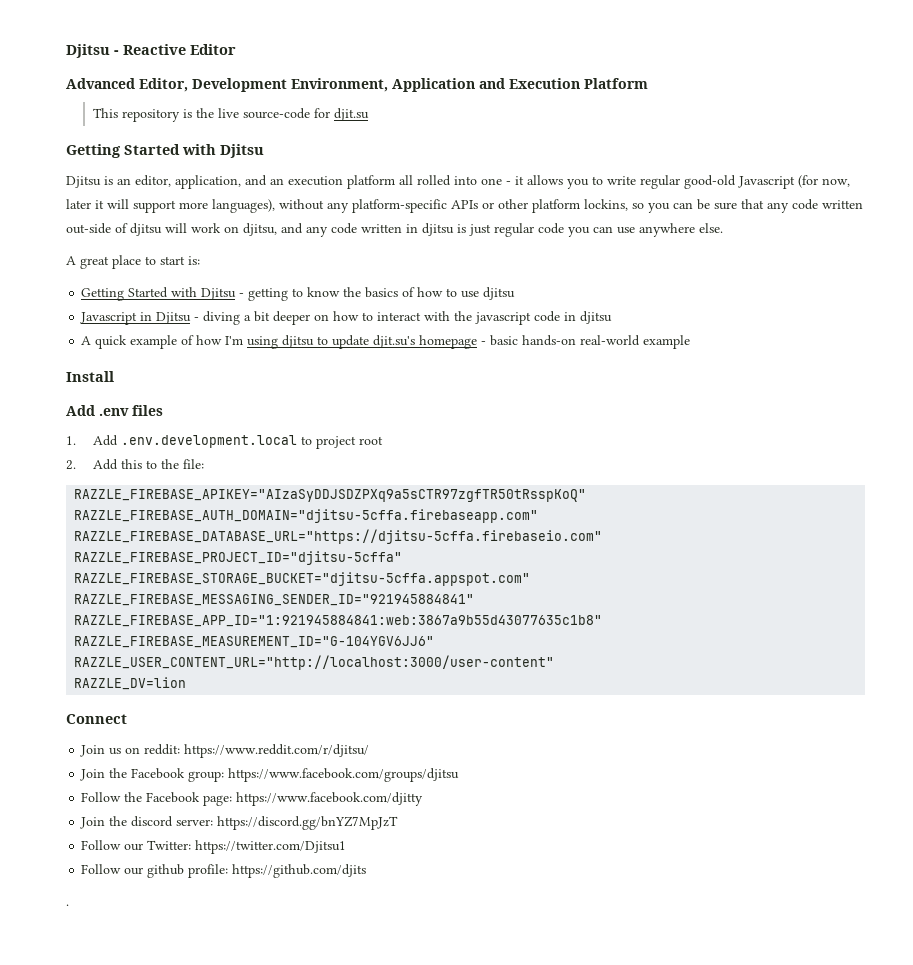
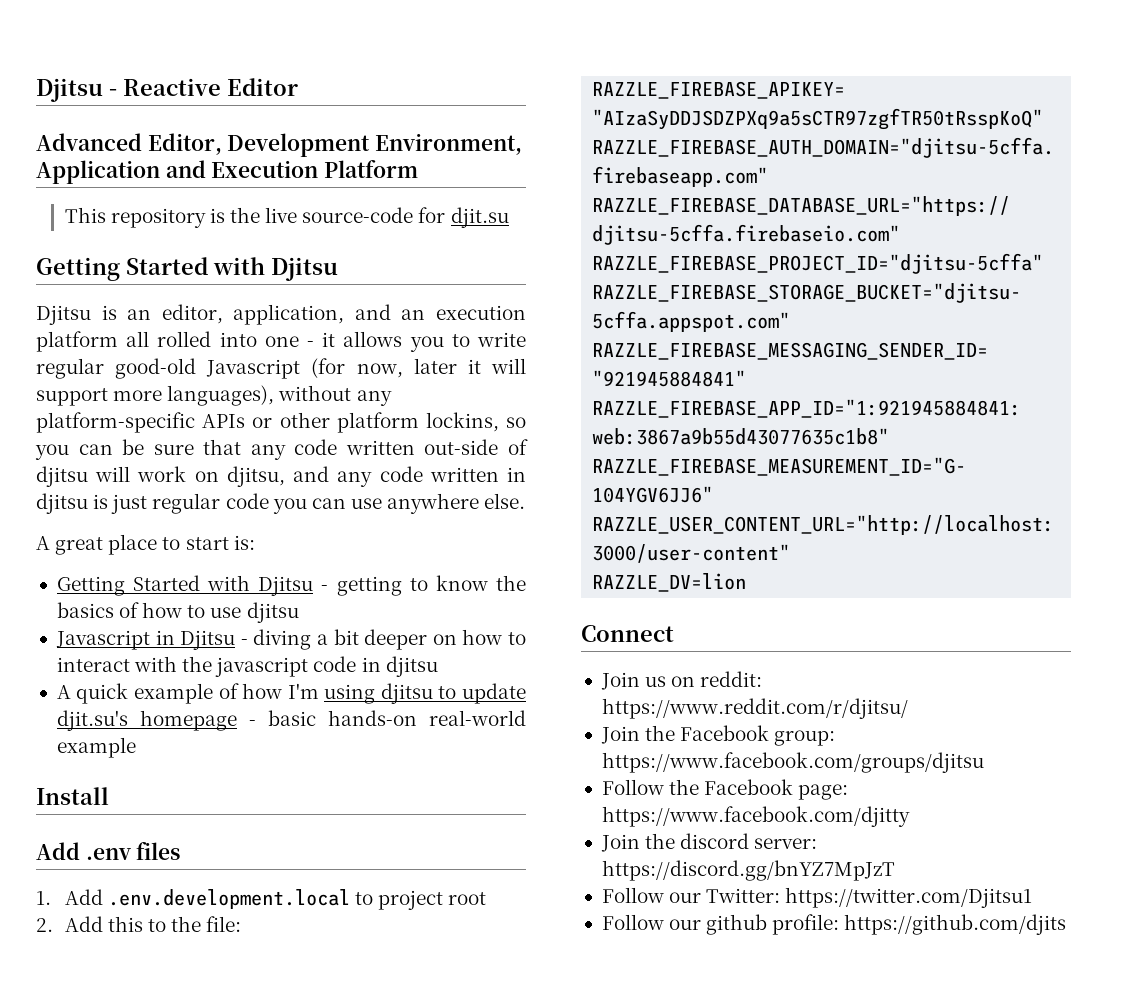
[66,904,69,906] // . -> (1067, 924) none

